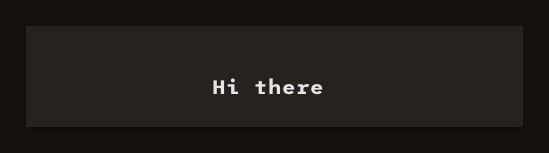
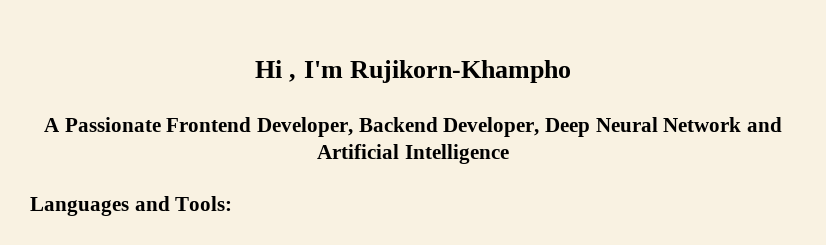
[254,78,324,95] there -> [289,60,571,83] [43,117,783,137] [317,144,509,164] [30,196,233,216] , I'm Rujikorn-Khampho // A Passionate Frontend Developer, Backend Developer, Deep Neural Network and Artificial Intelligence // Languages and Tools:

